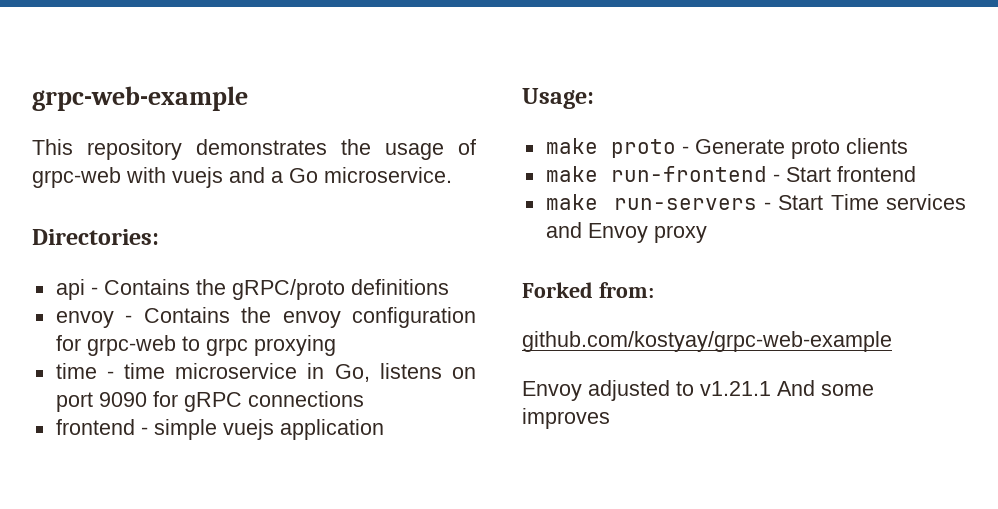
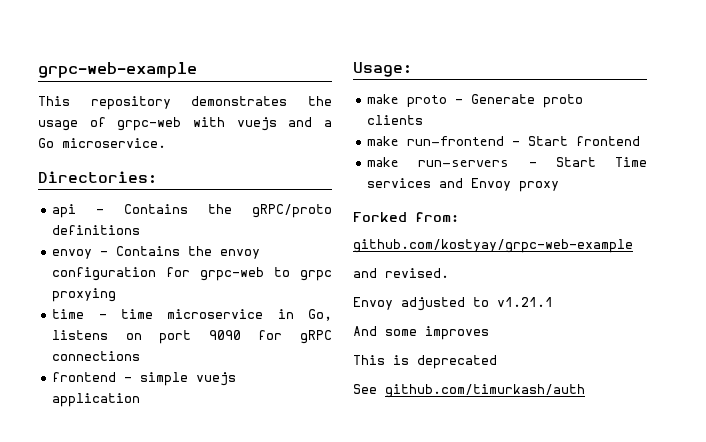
(892, 341) none -> [353,268,449,278] // and revised.
(771, 388) none -> (553, 302) //
(610, 418) none -> [353,355,497,369] [353,384,585,398] // This is deprecated // See github.com/timurkash/auth

